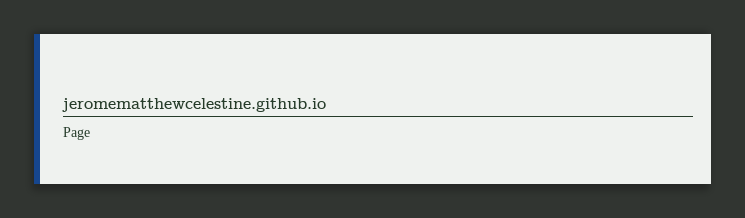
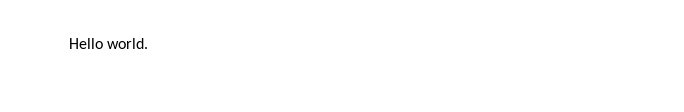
[62,98,326,112] [63,127,90,140] jeromematthewcelestine.github.io // Page -> [69,38,149,49] Hello world.

